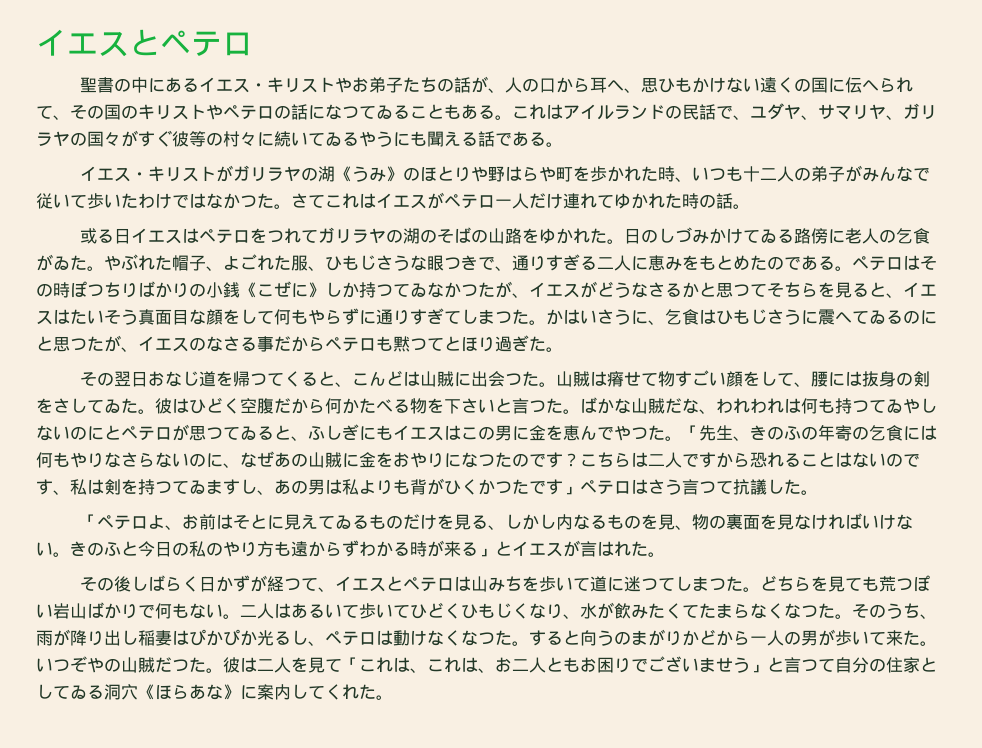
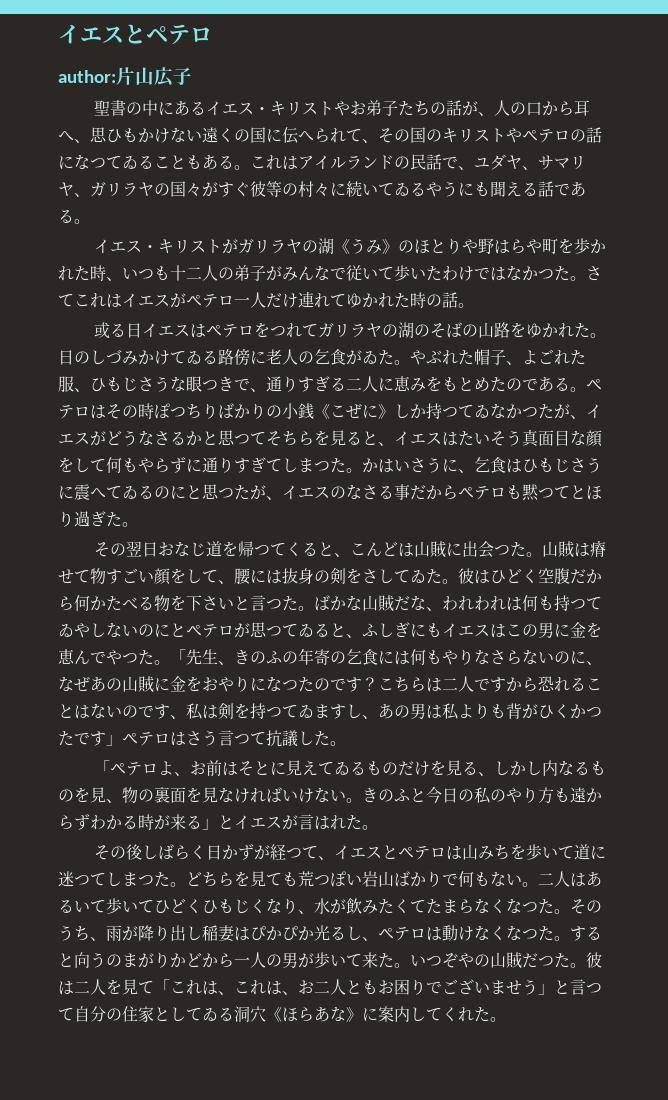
[36,29,253,57] イエスとペテロ -> [58,24,212,45] [58,67,192,87] イエスとペテロ // author:片山広子

